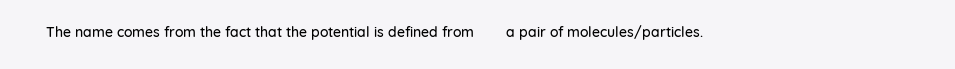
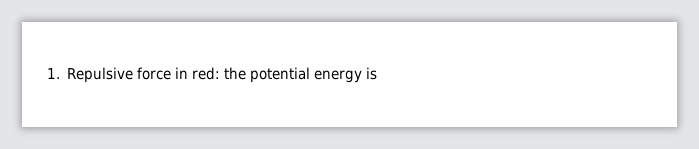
[46,25,703,40] The name comes from the fact that the potential is defined from a pair of molecules/particles. -> [47,67,378,83] 1. Repulsive force in red: the potential energy is

